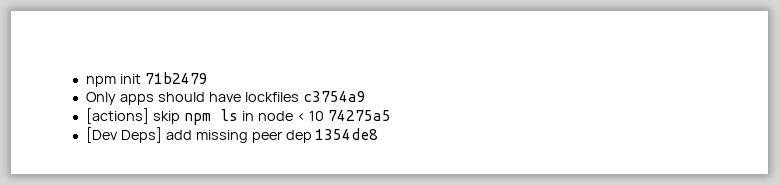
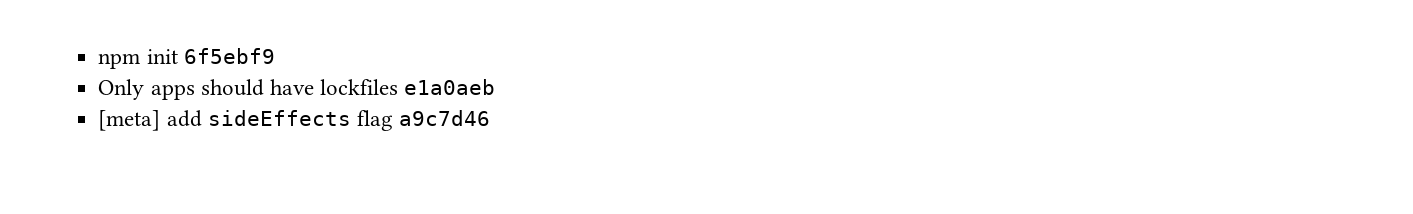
[144,72,208,84] 71b2479 -> [183,48,275,64] 6f5ebf9
[302,91,366,102] [85,108,392,125] [85,127,379,143] c3754a9 // [actions] skip npm ls in node < 10 74275a5 // [Dev Deps] add missing peer dep 1354de8 -> [404,79,496,95] [98,110,491,131] e1a0aeb // [meta] add sideEffects flag a9c7d46

